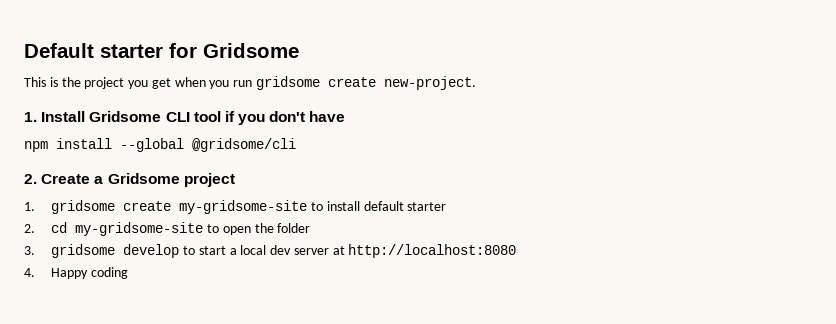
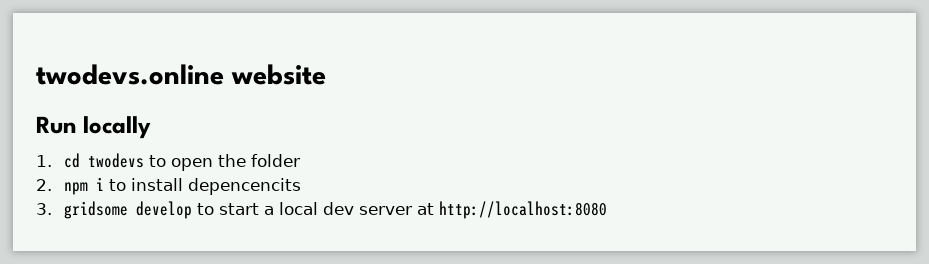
[24,43,299,58] [24,76,477,90] [24,111,346,125] [24,138,296,152] [24,173,235,187] [24,200,447,214] [24,222,311,236] Default starter for Gridsome // This is the project you get when you run gridsome create new-project. // 1. Install Gridsome CLI tool if you don't have // npm install --global @gridsome/cli // 2. Create a Gridsome project // 1. gridsome create my-gridsome-site to install default starter // 2. cd my-gridsome-site to open the folder -> [36,64,326,85] [36,116,151,139] [36,153,301,171] [36,177,302,195] twodevs.online website // Run locally // 1. cd twodevs to open the folder // 2. npm i to install depencencits
[24,267,129,279] // 4. Happy coding -> (608, 210) none

